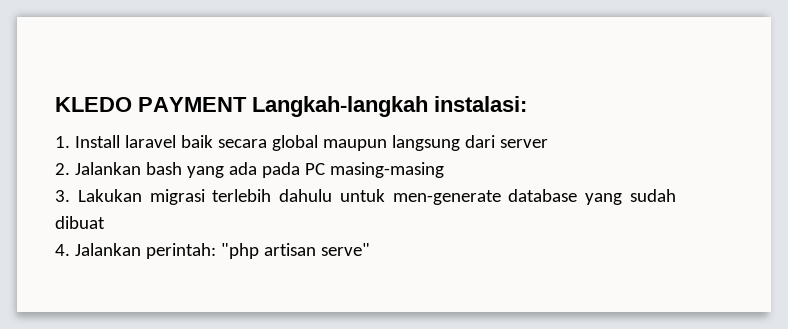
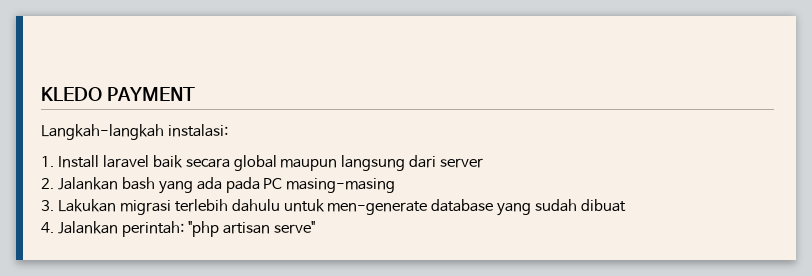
(247, 104) none -> (195, 94) //

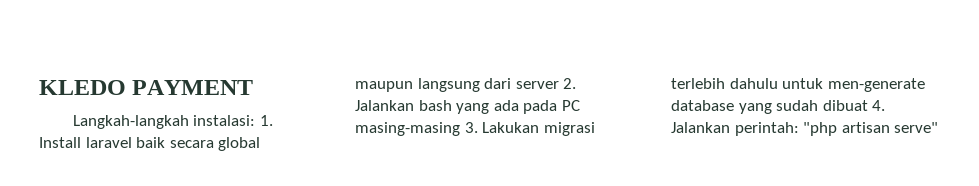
(228, 130) // -> (256, 120) none
(484, 163) // -> (559, 85) none
(396, 185) // -> (460, 129) none
(627, 205) // -> (868, 105) none

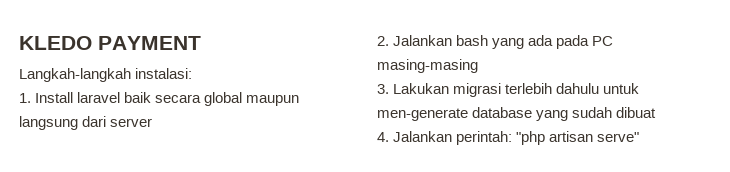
(256, 120) none -> (193, 73) //
(559, 85) none -> (153, 122) //
(460, 129) none -> (478, 66) //
(868, 105) none -> (657, 112) //

